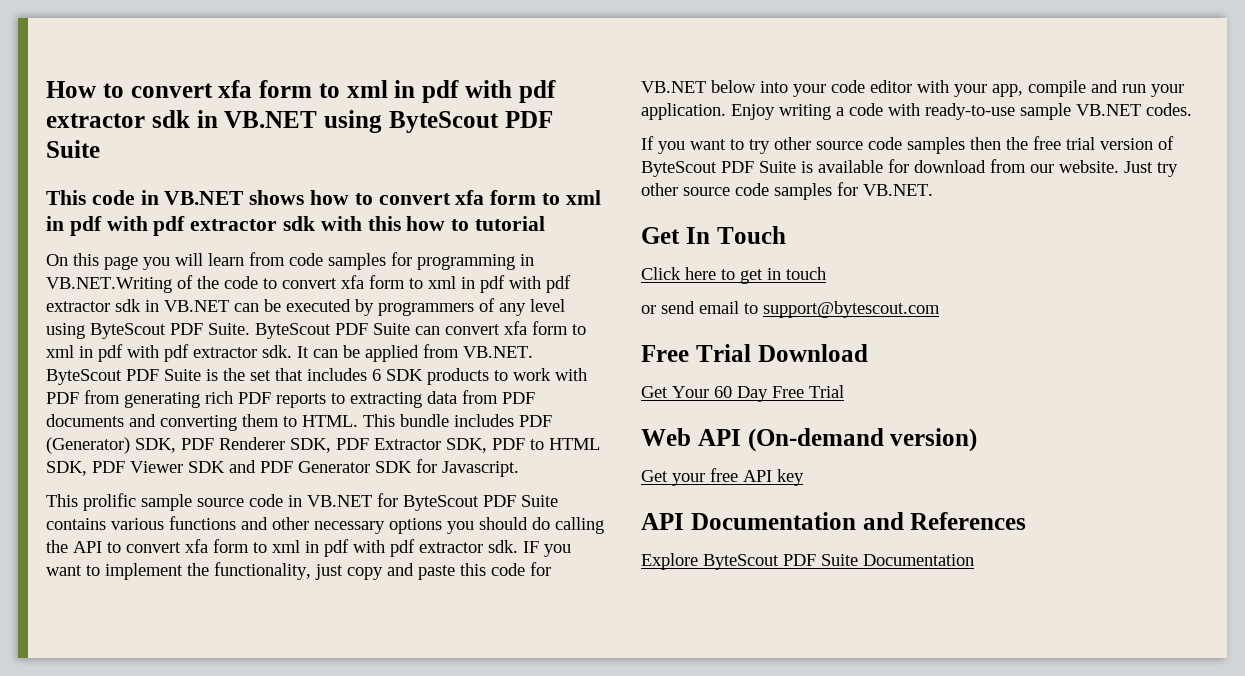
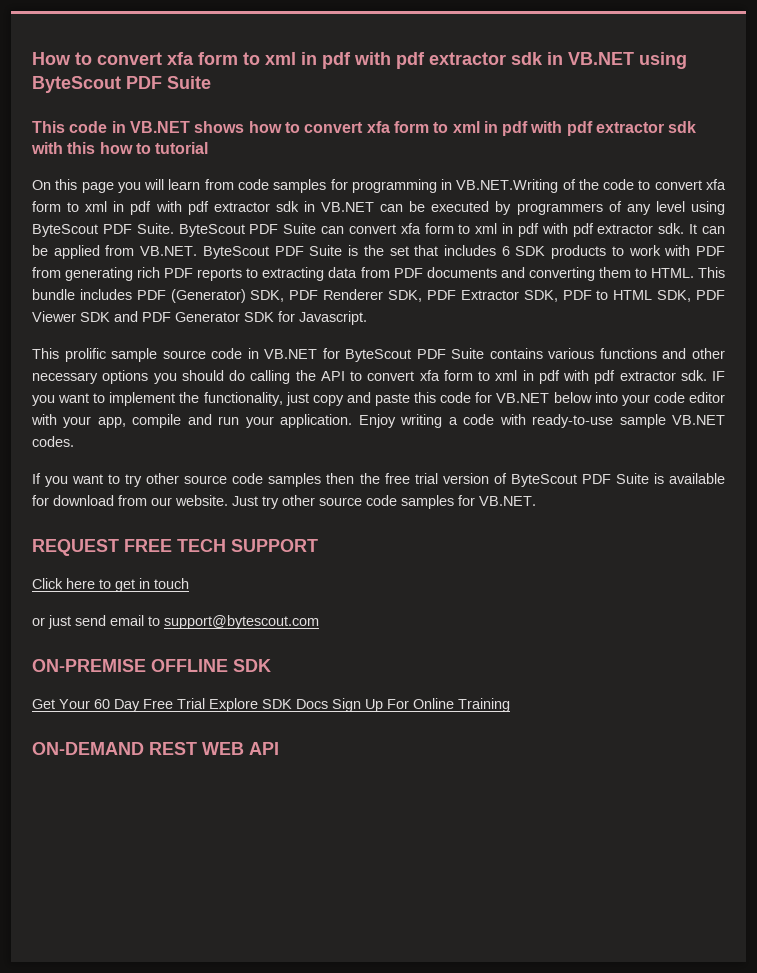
[641,226,786,244] Get In Touch -> [32,539,318,556] REQUEST FREE TECH SUPPORT
(656, 309) none -> [48,615,71,629] just
[641,344,868,362] Free Trial Download -> [32,659,271,672] ON-PREMISE OFFLINE SDK
[641,428,978,452] [641,468,804,486] [641,512,1027,530] [641,553,974,570] // Web API (On-demand version) // Get your free API key // API Documentation and References // Explore ByteScout PDF Suite Documentation -> [209,698,510,712] [32,742,279,755] Explore SDK Docs Sign Up For Online Training // ON-DEMAND REST WEB API

